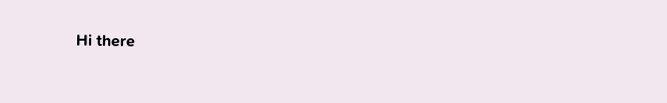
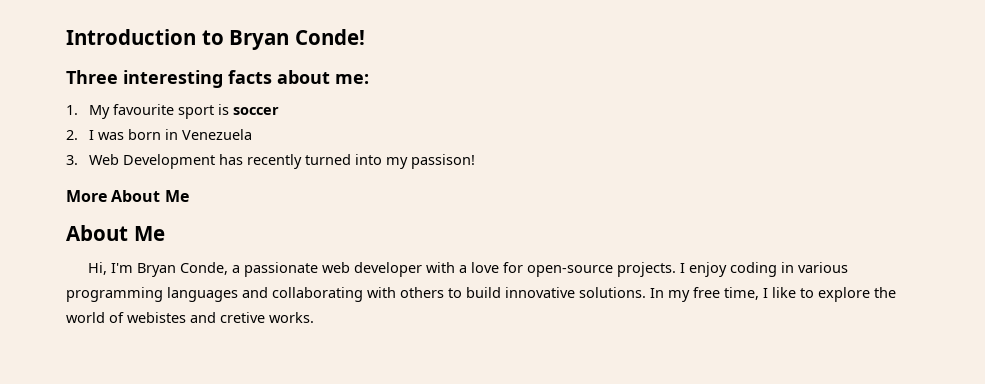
[76,33,137,48] Hi there -> [66,29,365,50] [66,70,369,88] [66,104,279,119] [66,129,252,140] [66,154,475,169] [66,190,189,202] [66,225,165,241] [87,262,848,277] [66,287,896,302] [66,312,314,323] Introduction to Bryan Conde! // Three interesting facts about me: // 1. My favourite sport is soccer // 2. I was born in Venezuela // 3. Web Development has recently turned into my passison! // More About Me // About Me // Hi, I'm Bryan Conde, a passionate web developer with a love for open-source projects. I enjoy coding in various programming languages and collaborating with others to build innovative solutions. In my free time, I like to explore the world of webistes and cretive works.

